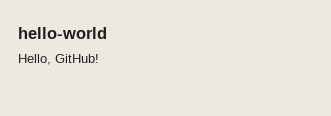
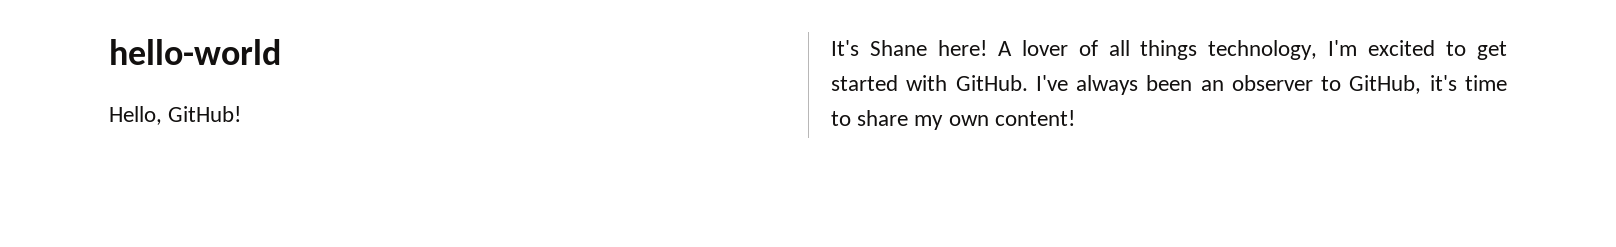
(99, 58) none -> [831,40,1507,60] [831,75,1507,95] [831,110,1075,130] // It's Shane here! A lover of all things technology, I'm excited to get started with GitHub. I've always been an observer to GitHub, it's time to share my own content!

